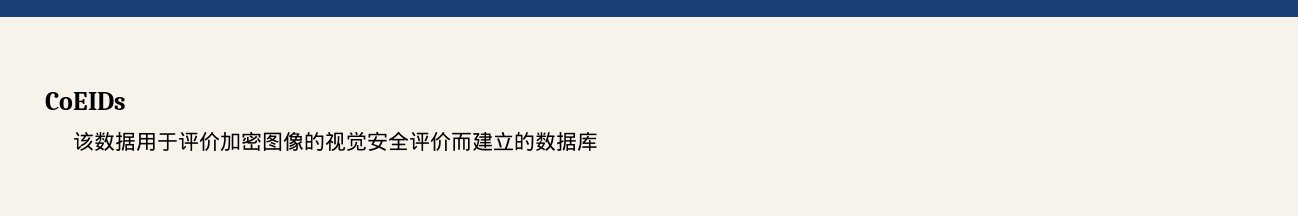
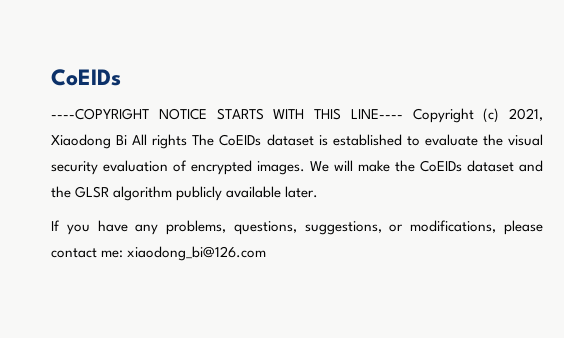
[72,131,598,152] 该数据用于评价加密图像的视觉安全评价而建立的数据库 -> [51,108,543,123] [51,134,543,149] [51,160,543,175] [51,186,319,201] [51,220,543,235] [51,246,267,261] ----COPYRIGHT NOTICE STARTS WITH THIS LINE---- Copyright (c) 2021, Xiaodong Bi All rights The CoEIDs dataset is established to evaluate the visual security evaluation of encrypted images. We will make the CoEIDs dataset and the GLSR algorithm publicly available later. // If you have any problems, questions, suggestions, or modifications, please contact me: xiaodong_bi@126.com

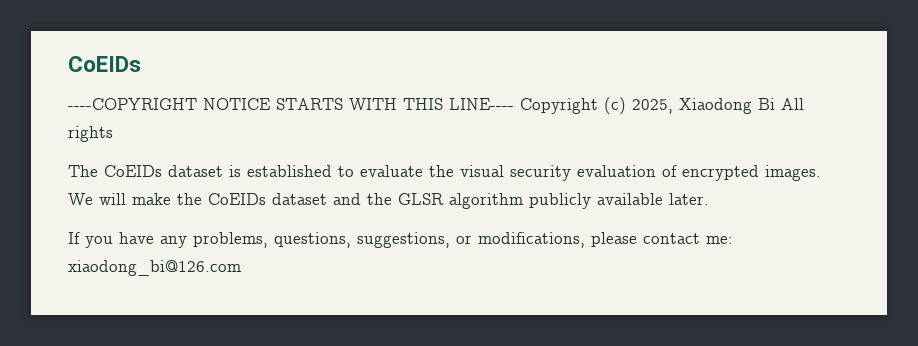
[509,108,543,121] 2021, -> [632,99,673,114] 2025,
(188, 141) none -> (113, 134) //

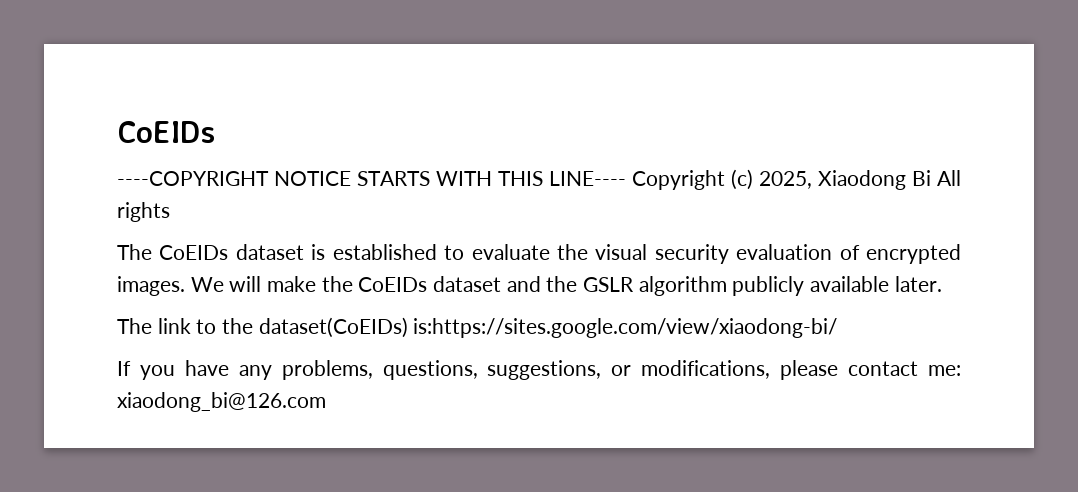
[398,193,444,205] GLSR -> [583,277,635,292] GSLR
(709, 199) none -> [117,317,838,338] // The link to the dataset(CoEIDs) is:https://sites.google.com/view/xiaodong-bi/

